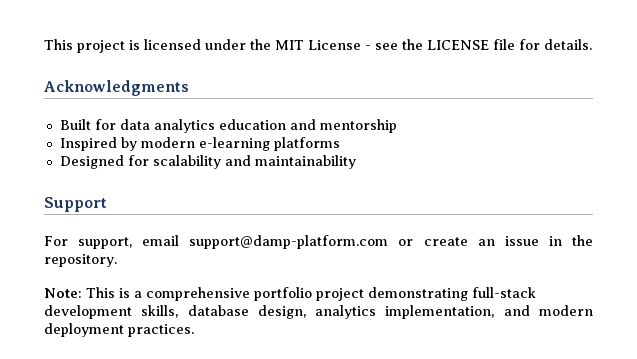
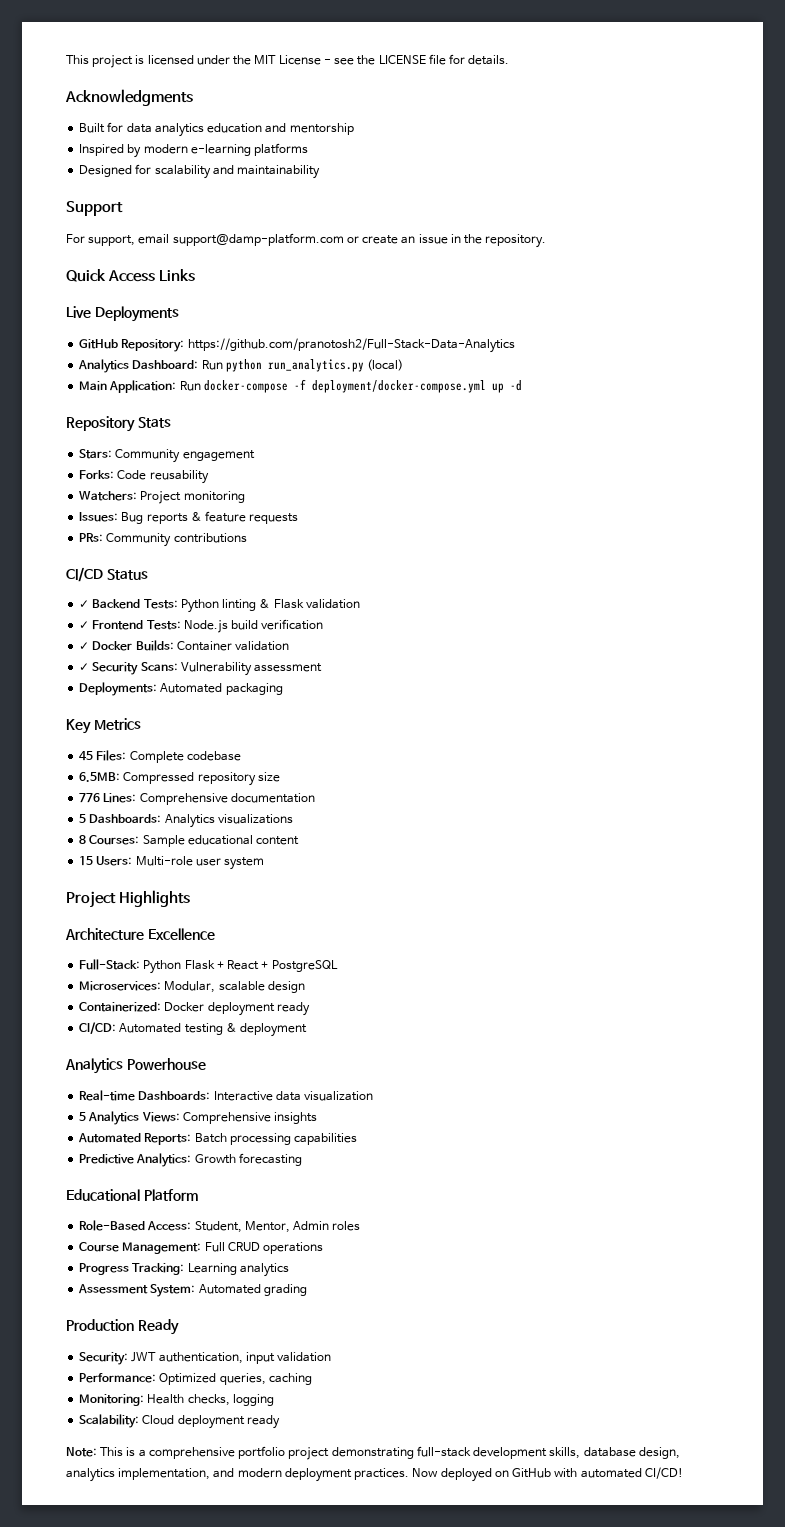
(117, 260) none -> [66,269,196,282] [66,306,179,322] [79,338,515,353] [78,359,404,373] [79,379,522,393] [66,416,171,432] [79,449,255,463] [79,470,209,484] [79,491,245,504] [79,511,299,524] [79,533,247,547] [66,567,148,582] [79,599,360,613] [79,619,324,633] [79,640,290,651] [79,662,323,676] [79,682,283,696] [66,718,141,734] [79,750,241,763] [79,772,280,786] [79,793,315,805] [79,814,293,828] [79,835,300,847] [79,856,265,870] [66,890,191,908] [65,928,215,940] [79,959,338,974] [79,981,305,993] [79,1002,310,1016] [79,1022,308,1037] [65,1058,206,1074] [79,1090,374,1101] [79,1111,318,1125] [78,1133,358,1145] [79,1153,302,1167] [66,1189,198,1201] [79,1220,361,1233] [79,1242,324,1254] [79,1263,289,1277] [78,1284,307,1297] [66,1319,179,1335] [79,1352,332,1365] [79,1373,312,1385] [79,1394,274,1406] [79,1414,280,1429] // Quick Access Links // Live Deployments // GitHub Repository: https://github.com/pranotosh2/Full-Stack-Data-Analytics // Analytics Dashboard: Run python run_analytics.py (local) // Main Application: Run docker-compose -f deployment/docker-compose.yml up -d // Repository Stats // Stars: Community engagement // Forks: Code reusability // Watchers: Project monitoring // Issues: Bug reports & feature requests // PRs: Community contributions // CI/CD Status // ✓ Backend Tests: Python linting & Flask validation // ✓ Frontend Tests: Node.js build verification // ✓ Docker Builds: Container validation // ✓ Security Scans: Vulnerability assessment // Deployments: Automated packaging // Key Metrics // 45 Files: Complete codebase // 6.5MB: Compressed repository size // 776 Lines: Comprehensive documentation // 5 Dashboards: Analytics visualizations // 8 Courses: Sample educational content // 15 Users: Multi-role user system // Project Highlights // Architecture Excellence // Full-Stack: Python Flask + React + PostgreSQL // Microservices: Modular, scalable design // Containerized: Docker deployment ready // CI/CD: Automated testing & deployment // Analytics Powerhouse // Real-time Dashboards: Interactive data visualization // 5 Analytics Views: Comprehensive insights // Automated Reports: Batch processing capabilities // Predictive Analytics: Growth forecasting // Educational Platform // Role-Based Access: Student, Mentor, Admin roles // Course Management: Full CRUD operations // Progress Tracking: Learning analytics // Assessment System: Automated grading // Production Ready // Security: JWT authentication, input validation // Performance: Optimized queries, caching // Monitoring: Health checks, logging // Scalability: Cloud deployment ready
(194, 330) none -> [412,1467,683,1482] Now deployed on GitHub with automated CI/CD!

